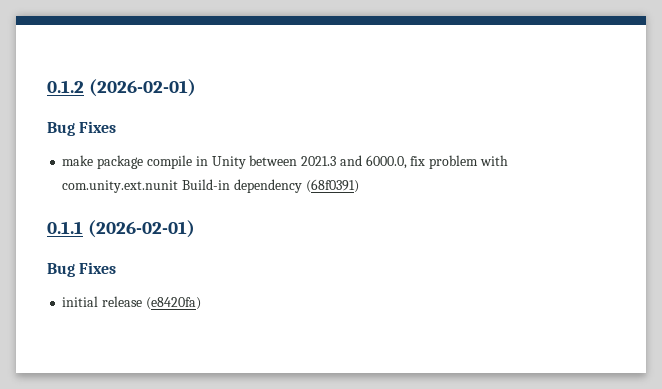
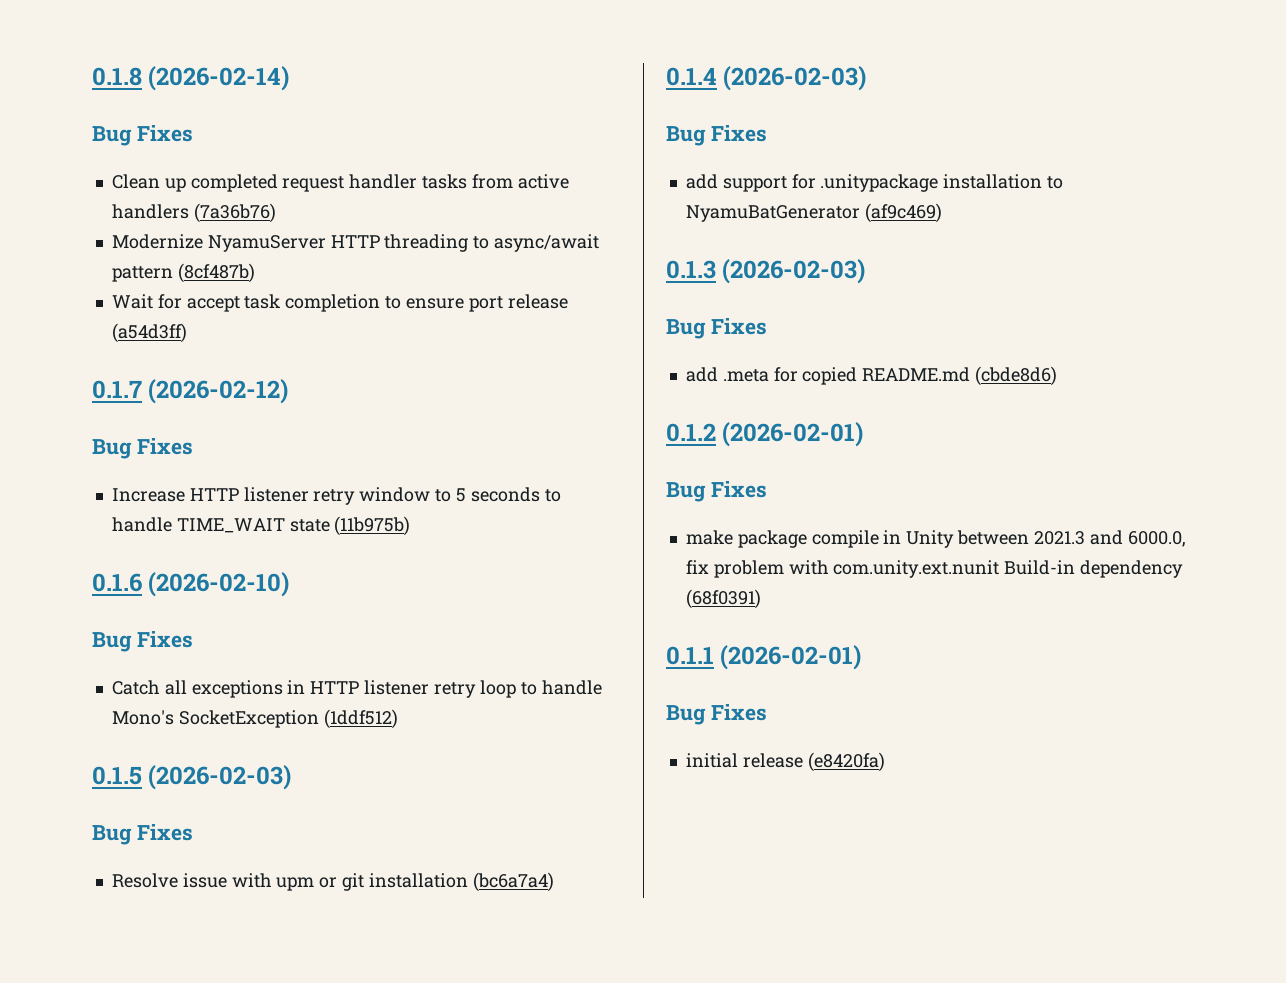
(47, 86) none -> [92,66,290,91] [92,125,193,146] [111,174,569,192] [111,203,276,223] [111,234,600,252] [111,263,255,283] [111,294,568,312] [111,323,187,343] [92,379,289,404] [92,438,193,459] [111,487,561,505] [111,516,411,536] [92,572,290,597] [92,631,193,652] [111,680,602,698] [111,709,398,729] [92,765,292,790] [92,824,193,845] [111,872,554,892] [666,66,867,91] [666,125,767,146] [685,174,1064,192] [685,203,942,223] [666,259,866,284] [666,318,767,339] [685,366,1058,386] 0.1.8 (2026-02-14) // Bug Fixes // Clean up completed request handler tasks from active handlers (7a36b76) // Modernize NyamuServer HTTP threading to async/await pattern (8cf487b) // Wait for accept task completion to ensure port release (a54d3ff) // 0.1.7 (2026-02-12) // Bug Fixes // Increase HTTP listener retry window to 5 seconds to handle TIME_WAIT state (11b975b) // 0.1.6 (2026-02-10) // Bug Fixes // Catch all exceptions in HTTP listener retry loop to handle Mono's SocketException (1ddf512) // 0.1.5 (2026-02-03) // Bug Fixes // Resolve issue with upm or git installation (bc6a7a4) // 0.1.4 (2026-02-03) // Bug Fixes // add support for .unitypackage installation to NyamuBatGenerator (af9c469) // 0.1.3 (2026-02-03) // Bug Fixes // add .meta for copied README.md (cbde8d6) //

